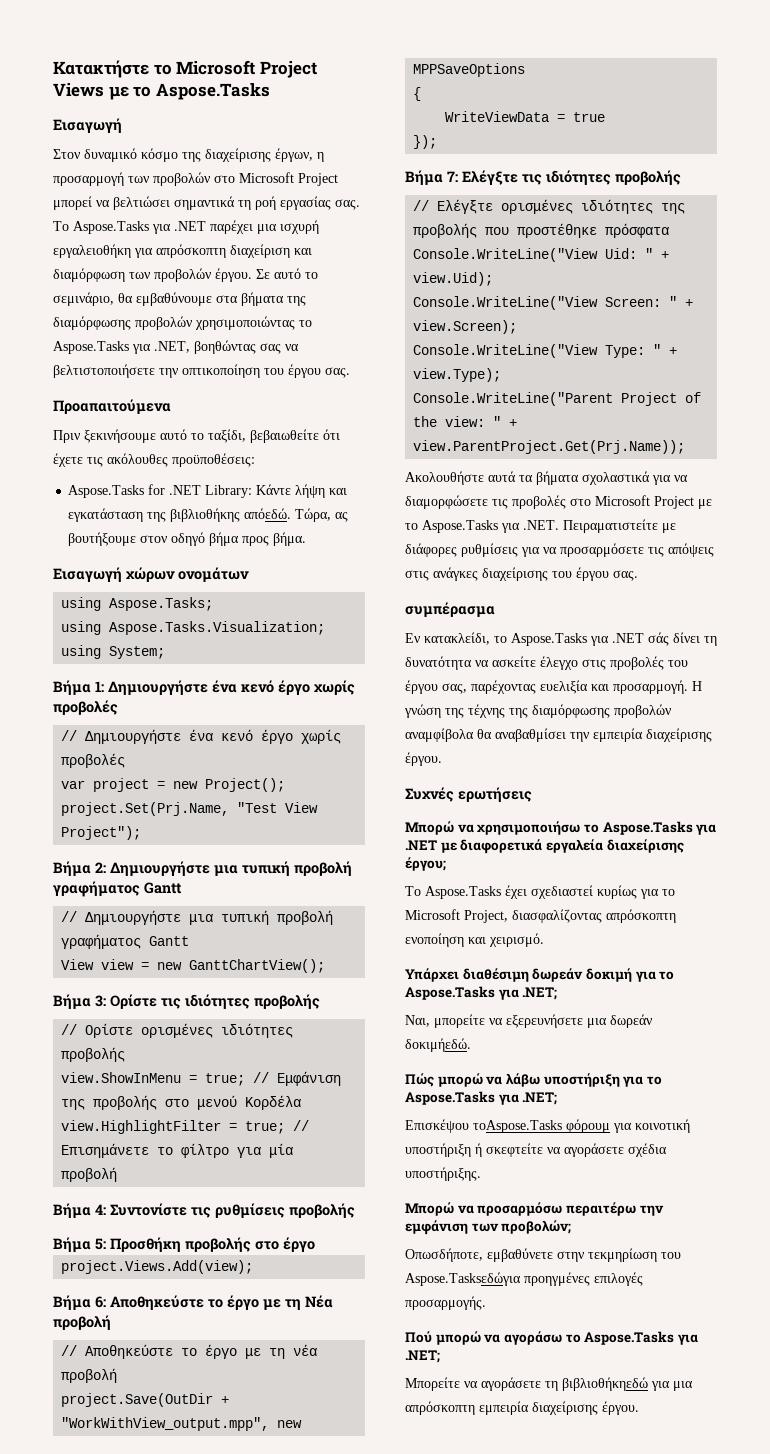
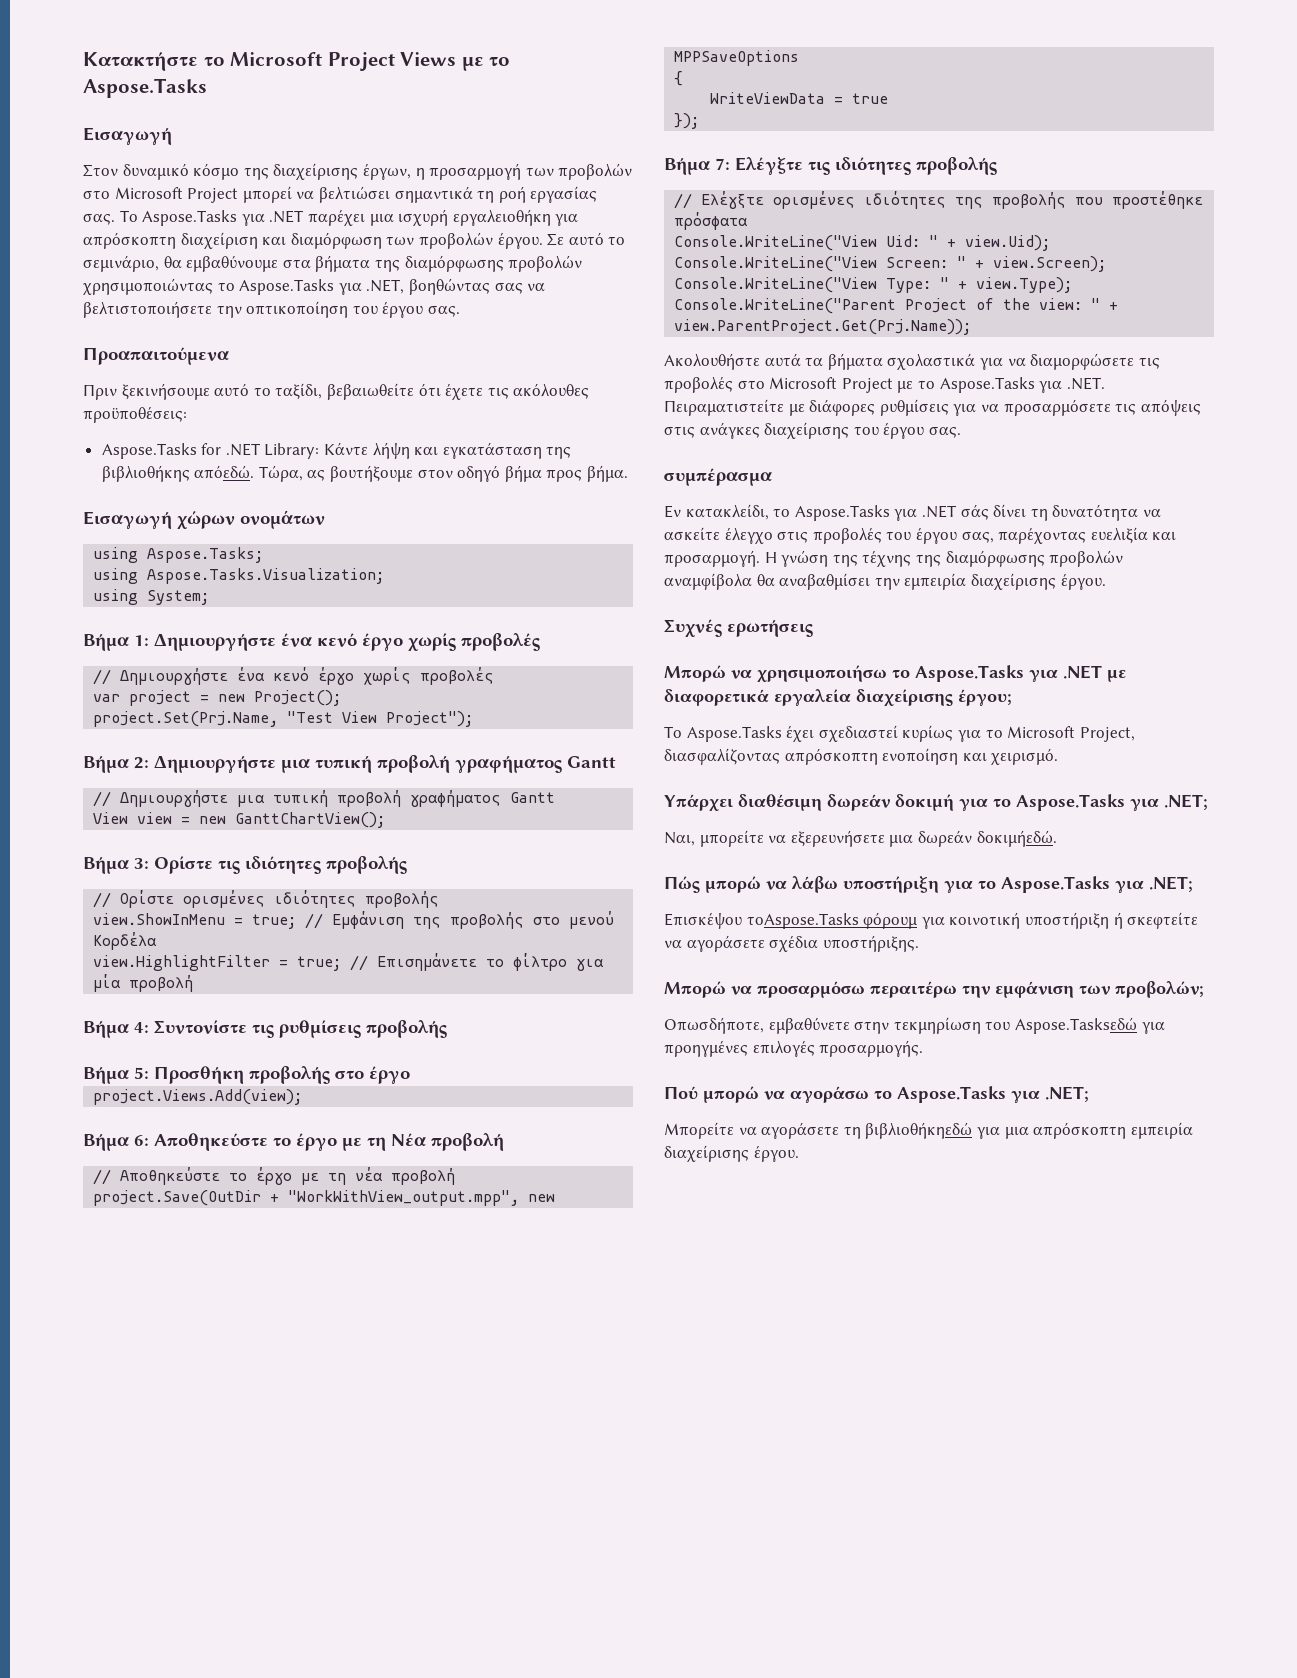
[405,1272,521,1286] Aspose.Tasksεδώγια -> [1014,1017,1165,1034] Aspose.Tasksεδώ για

